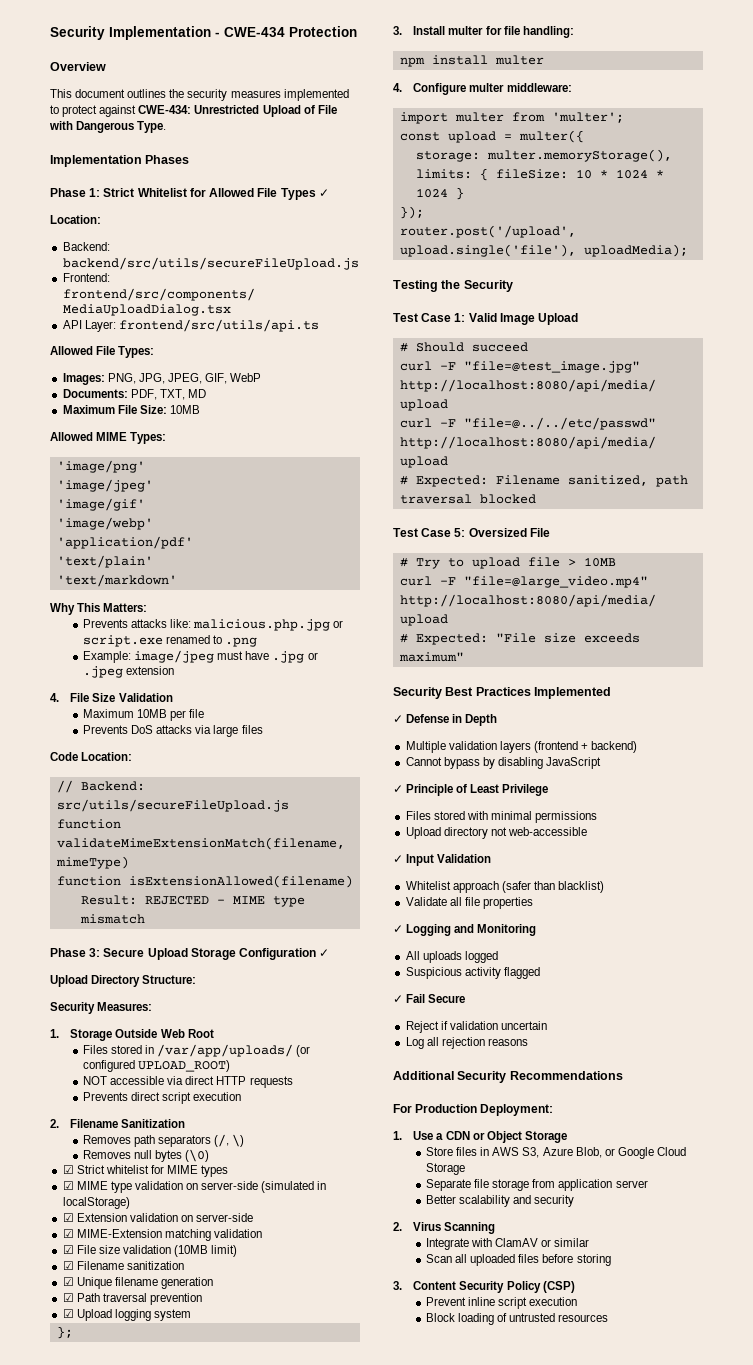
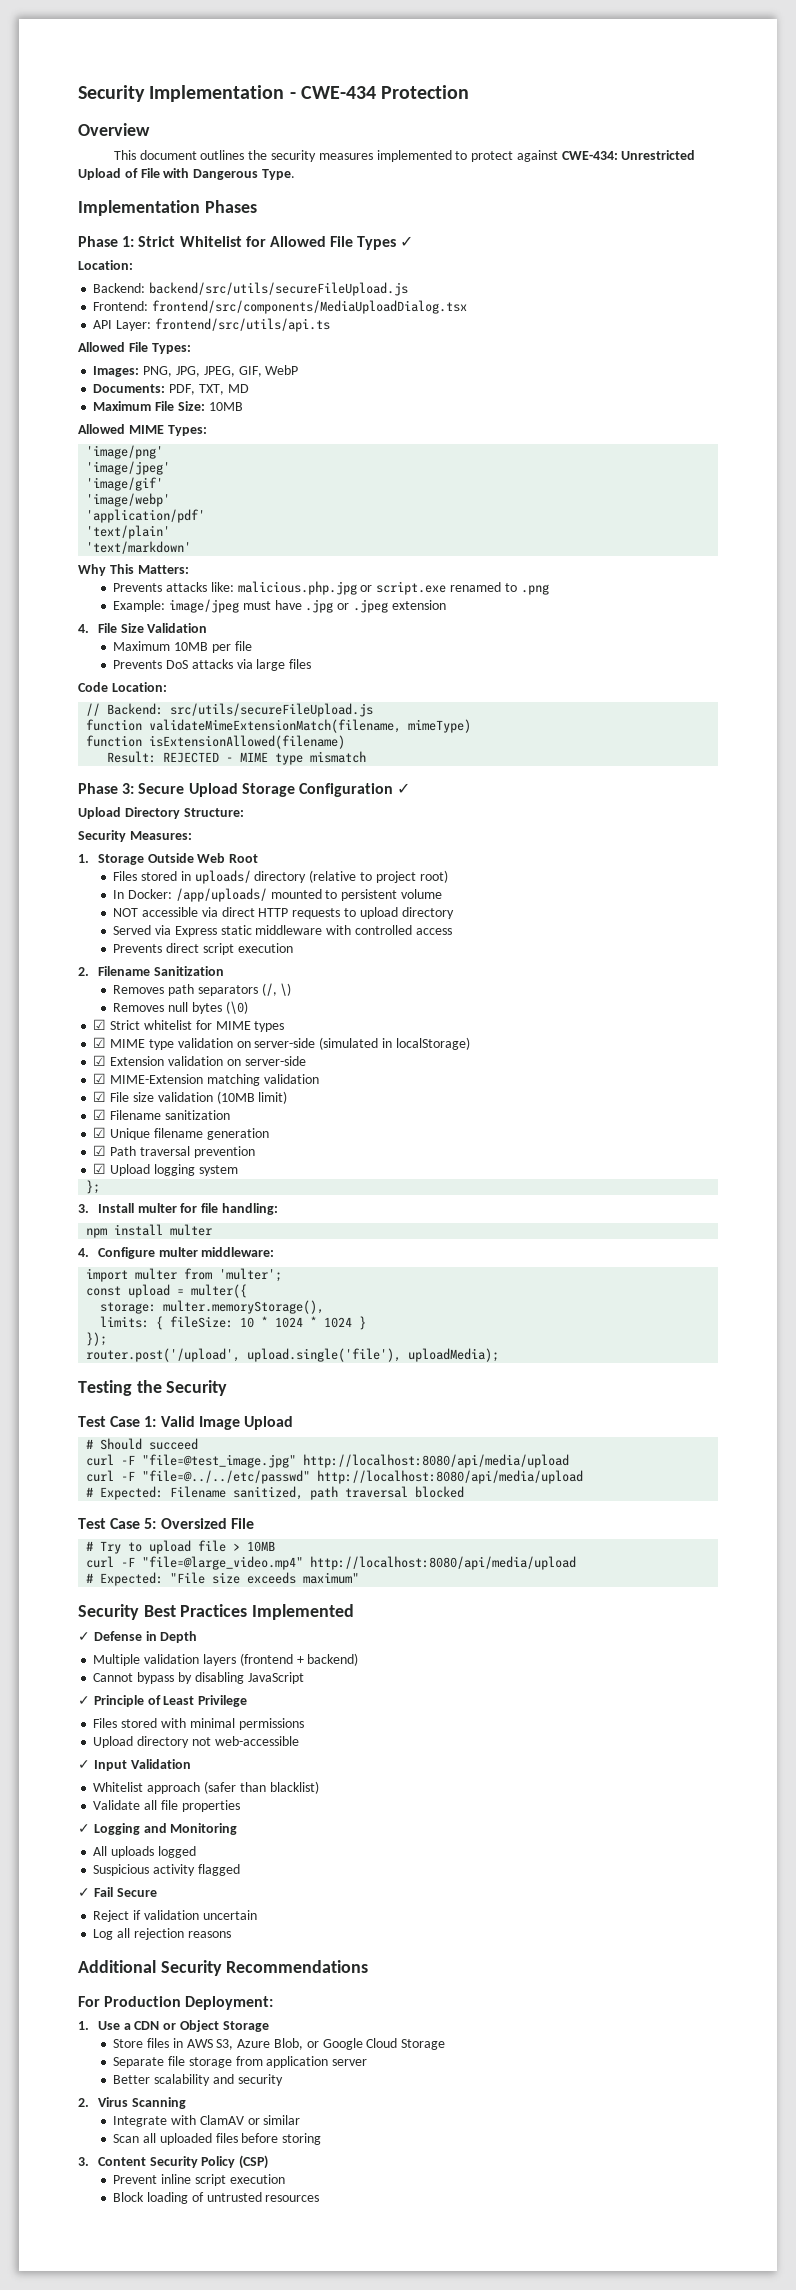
[157,1044,311,1057] [82,1060,231,1072] /var/app/uploads/ (or configured UPLOAD_ROOT) -> [194,870,448,884] [113,888,442,902] uploads/ directory (relative to project root) // In Docker: /app/uploads/ mounted to persistent volume
(293, 1082) none -> [343,907,454,919] [113,925,452,937] to upload directory // Served via Express static middleware with controlled access

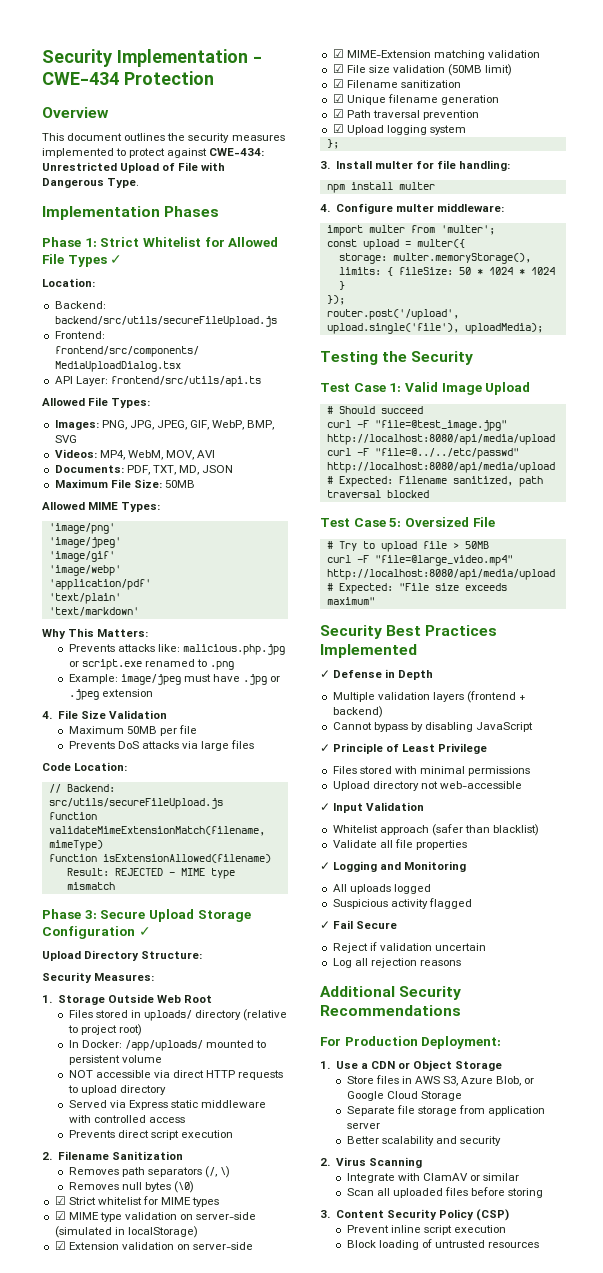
[265,365,299,375] WebP -> [212,420,275,430] [54,435,77,443] [54,449,216,460] WebP, BMP, SVG // Videos: MP4, WebM, MOV, AVI
[227,384,249,393] MD -> [178,465,234,475] MD, JSON
[208,402,243,411] 10MB -> [164,480,195,488] 50MB
[174,642,209,651] 10MB -> [126,726,157,734] 50MB
[216,1091,255,1104] (10MB -> [448,64,483,76] (50MB
[240,1317,255,1328] 10 -> [458,267,471,275] 50
[247,1541,276,1552] 10MB -> [464,541,489,549] 50MB

